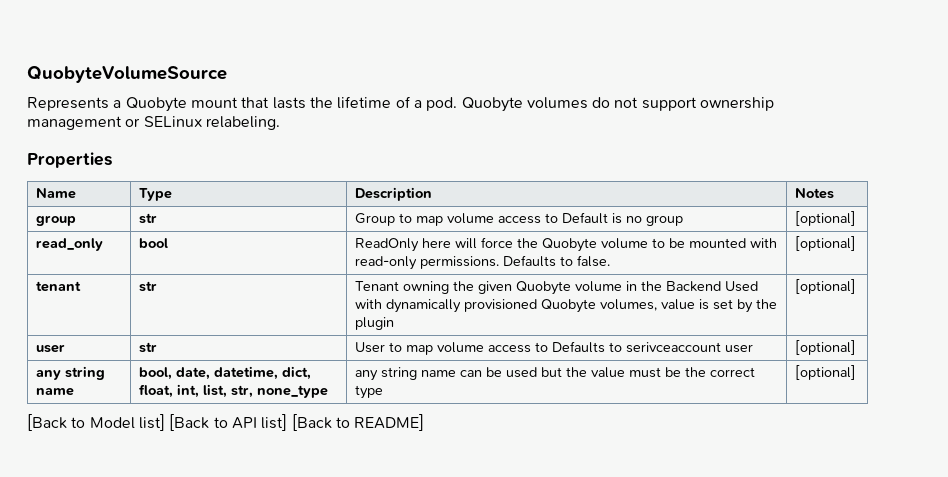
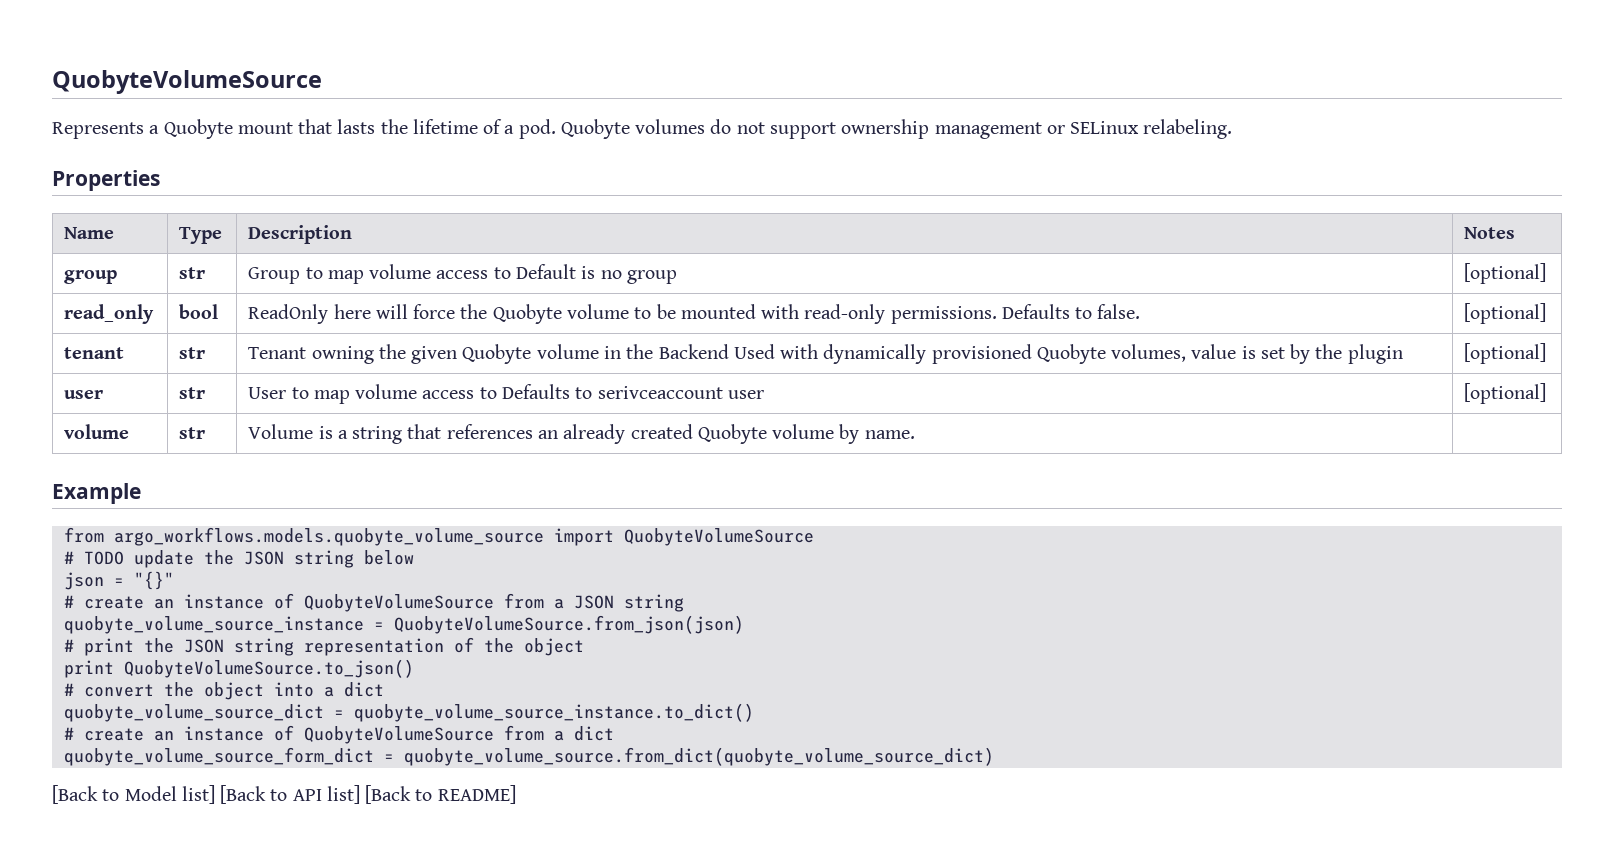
[36,366,106,380] [36,388,75,396] [139,366,312,380] [139,384,329,398] [355,367,756,381] [355,385,384,399] [795,365,857,380] any string name | bool, date, datetime, dict, float, int, list, str, none_type | any string name can be used but the value must be the correct type | [optional] -> [64,424,130,439] [179,427,206,439] [248,424,915,444] [52,483,141,504] [63,527,814,546] [63,550,414,568] [63,571,174,590] [63,593,684,612] [63,615,744,634] [63,637,584,656] [63,659,414,678] [63,682,384,700] [63,703,754,722] [63,725,614,744] [63,747,994,766] volume | str | Volume is a string that references an already created Quobyte volume by name. | // Example // from argo_workflows.models.quobyte_volume_source import QuobyteVolumeSource // # TODO update the JSON string below // json = "{}" // # create an instance of QuobyteVolumeSource from a JSON string // quobyte_volume_source_instance = QuobyteVolumeSource.from_json(json) // # print the JSON string representation of the object // print QuobyteVolumeSource.to_json() // # convert the object into a dict // quobyte_volume_source_dict = quobyte_volume_source_instance.to_dict() // # create an instance of QuobyteVolumeSource from a dict // quobyte_volume_source_form_dict = quobyte_volume_source.from_dict(quobyte_volume_source_dict)

